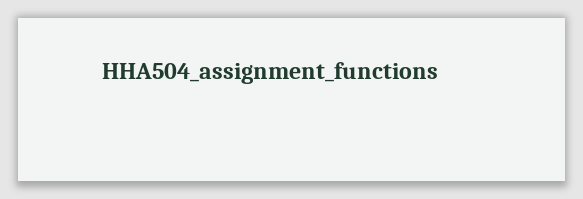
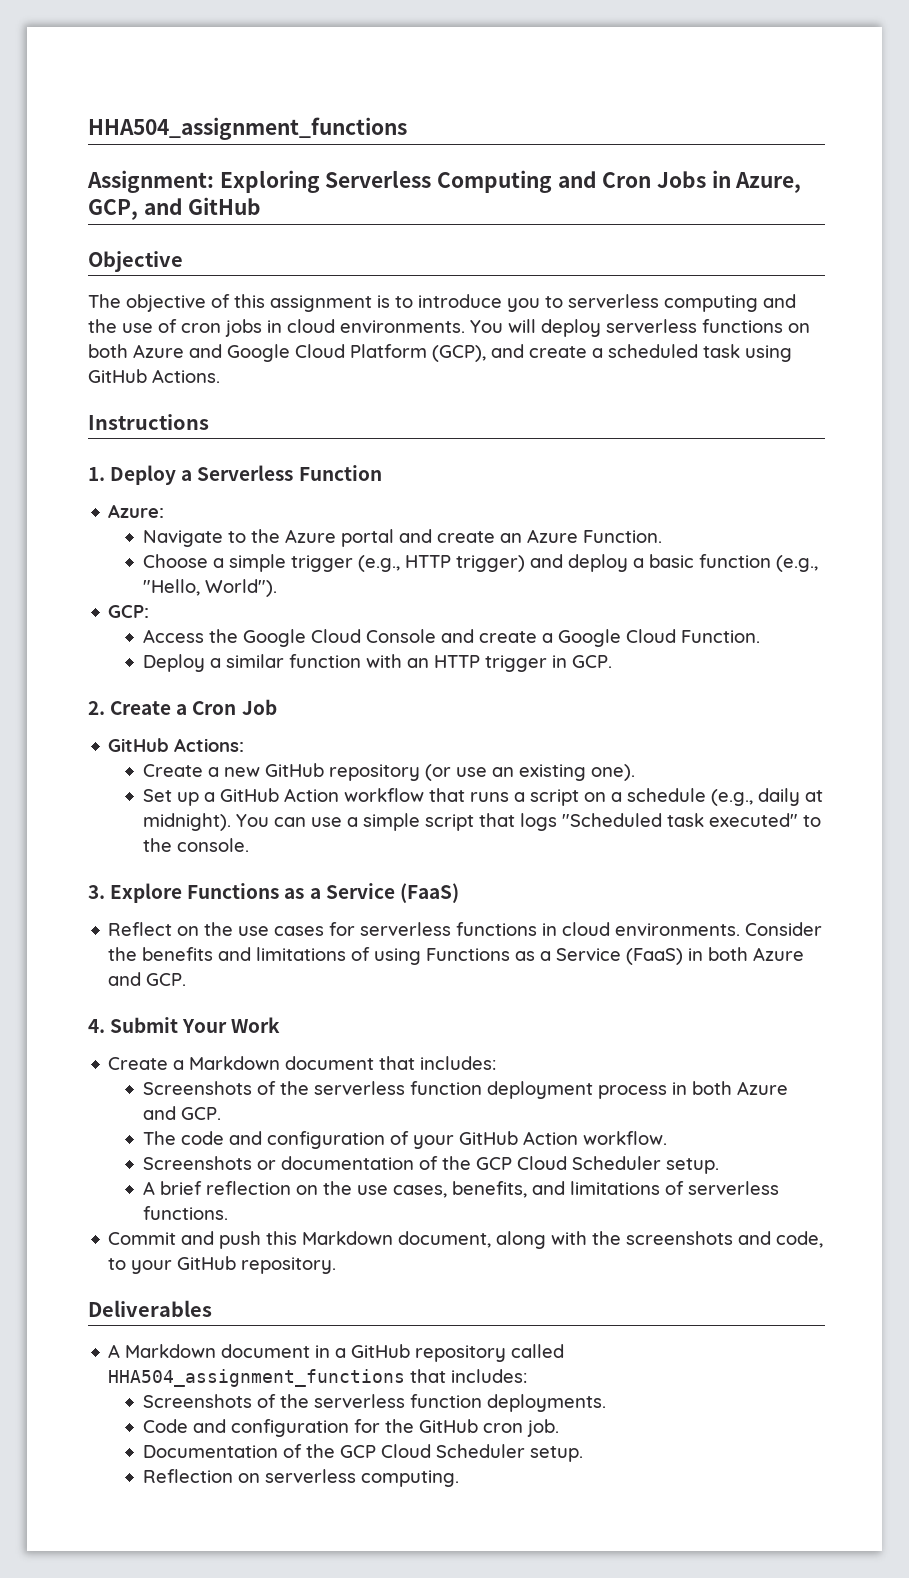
[102,62,438,84] HHA504_assignment_functions -> [88,117,407,140] [87,170,802,193] [88,197,262,220] [88,251,183,272] [88,294,796,312] [88,319,810,337] [88,344,792,362] [88,369,220,383] [88,414,209,430] [88,465,382,485] [108,504,165,518] [143,529,663,547] [143,554,819,572] [143,579,278,597] [108,605,150,618] [143,629,761,647] [143,654,613,672] [88,699,277,715] [108,738,245,752] [143,763,636,781] [143,788,824,806] [143,813,822,831] [143,838,250,852] [88,883,459,903] [108,922,823,936] [108,947,805,965] [108,972,187,986] [88,1017,281,1033] [108,1056,497,1070] [143,1081,789,1099] [143,1106,222,1120] [143,1131,668,1149] [143,1156,720,1174] [143,1181,780,1198] [143,1206,229,1220] [108,1231,824,1249] [108,1256,337,1274] [88,1300,212,1317] [108,1344,565,1362] [108,1369,528,1387] [143,1394,607,1412] [143,1419,560,1437] [143,1444,584,1462] [143,1469,460,1487] HHA504_assignment_functions // Assignment: Exploring Serverless Computing and Cron Jobs in Azure, GCP, and GitHub // Objective // The objective of this assignment is to introduce you to serverless computing and the use of cron jobs in cloud environments. You will deploy serverless functions on both Azure and Google Cloud Platform (GCP), and create a scheduled task using GitHub Actions. // Instructions // 1. Deploy a Serverless Function // Azure: // Navigate to the Azure portal and create an Azure Function. // Choose a simple trigger (e.g., HTTP trigger) and deploy a basic function (e.g., "Hello, World"). // GCP: // Access the Google Cloud Console and create a Google Cloud Function. // Deploy a similar function with an HTTP trigger in GCP. // 2. Create a Cron Job // GitHub Actions: // Create a new GitHub repository (or use an existing one). // Set up a GitHub Action workflow that runs a script on a schedule (e.g., daily at midnight). You can use a simple script that logs "Scheduled task executed" to the console. // 3. Explore Functions as a Service (FaaS) // Reflect on the use cases for serverless functions in cloud environments. Consider the benefits and limitations of using Functions as a Service (FaaS) in both Azure and GCP. // 4. Submit Your Work // Create a Markdown document that includes: // Screenshots of the serverless function deployment process in both Azure and GCP. // The code and configuration of your GitHub Action workflow. // Screenshots or documentation of the GCP Cloud Scheduler setup. // A brief reflection on the use cases, benefits, and limitations of serverless functions. // Commit and push this Markdown document, along with the screenshots and code, to your GitHub repository. // Deliverables // A Markdown document in a GitHub repository called HHA504_assignment_functions that includes: // Screenshots of the serverless function deployments. // Code and configuration for the GitHub cron job. // Documentation of the GCP Cloud Scheduler setup. // Reflection on serverless computing.

